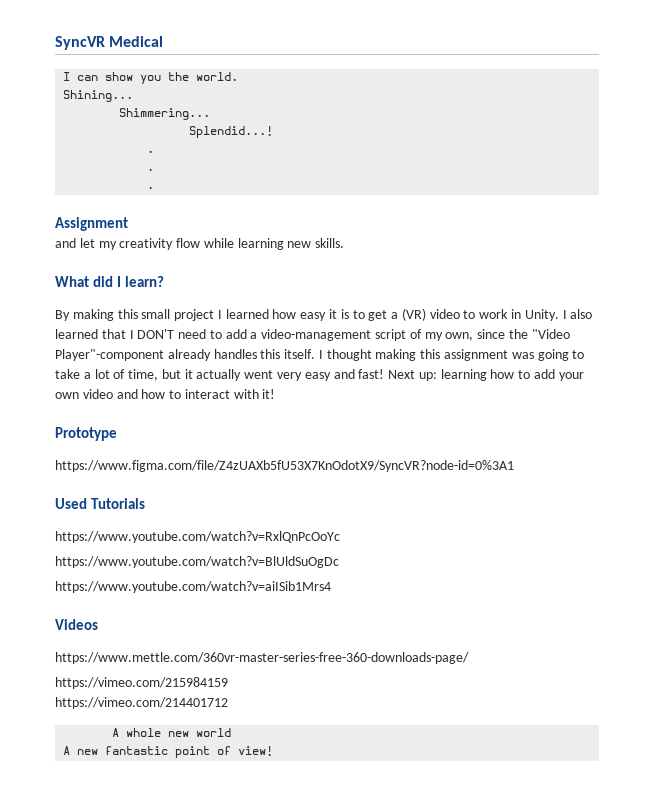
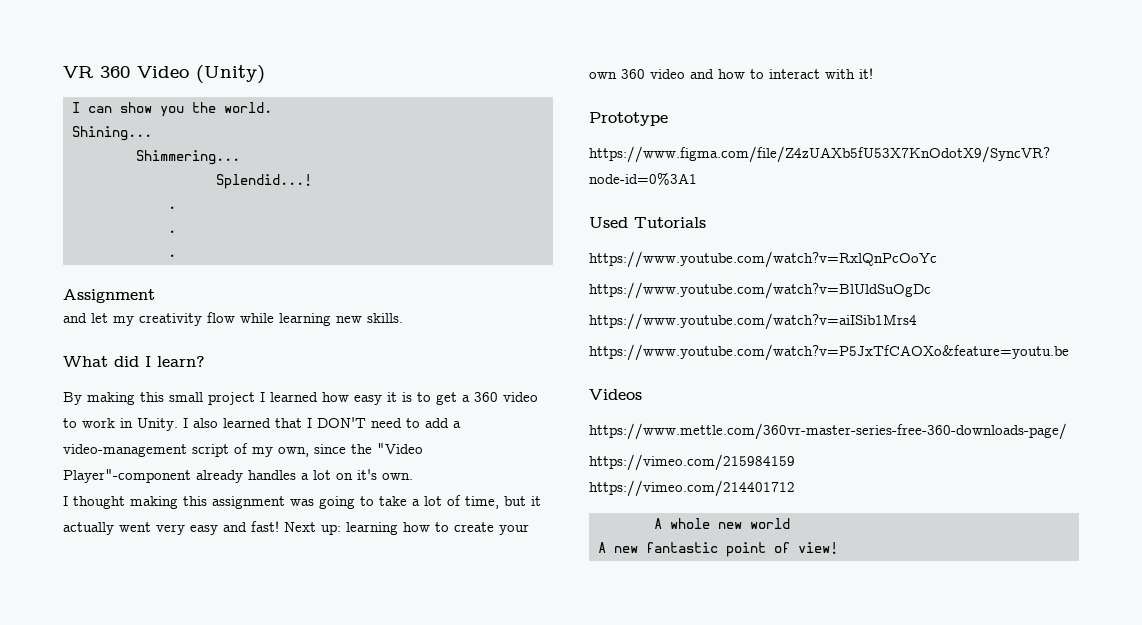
[55,36,164,50] SyncVR Medical -> [63,65,265,84] VR 360 Video (Unity)
[401,308,426,321] (VR) -> [474,392,498,402] 360
[260,349,316,359] this itself. -> [301,469,413,480] a lot on it's own. //
[534,369,556,379] add -> [454,522,494,532] create
(79, 395) none -> [621,69,645,79] 360
(331, 587) none -> [589,344,1069,361] // https://www.youtube.com/watch?v=P5JxTfCAOXo&feature=youtu.be

